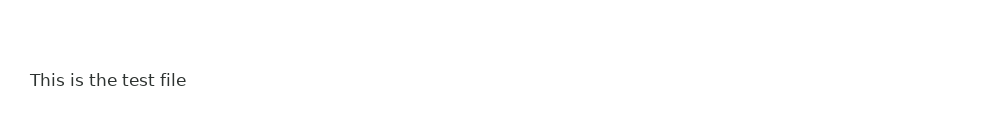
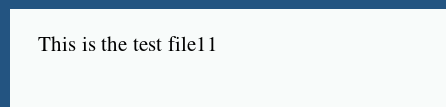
[160,73,186,86] file -> [167,36,218,51] file11

